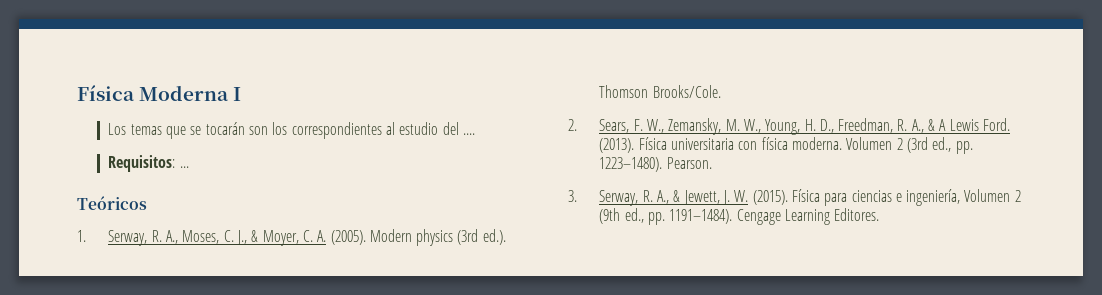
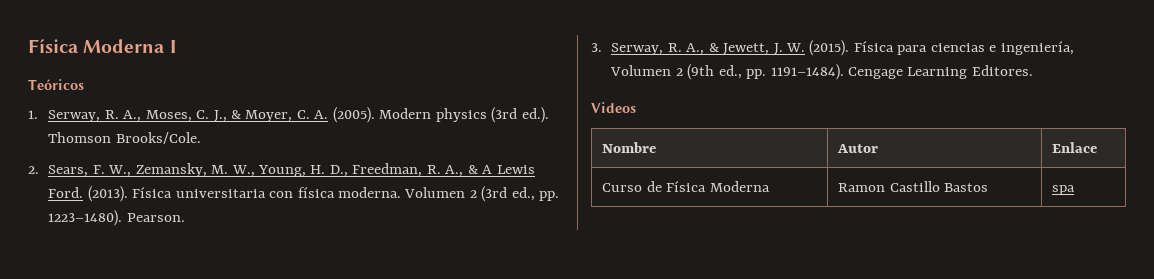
[77,85,242,101] [108,122,475,139] [108,155,189,172] Física Moderna I // Los temas que se tocarán son los correspondientes al estudio del .... // Requisitos: ... -> [28,39,176,53] Física Moderna I
(880, 214) none -> [591,102,636,113] [602,142,657,153] [837,144,879,153] [1052,142,1098,153] [602,181,770,192] [838,181,989,192] [1052,185,1076,195] // Videos // Nombre | Autor | Enlace // Curso de Física Moderna | Ramon Castillo Bastos | spa

